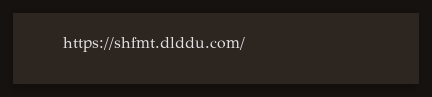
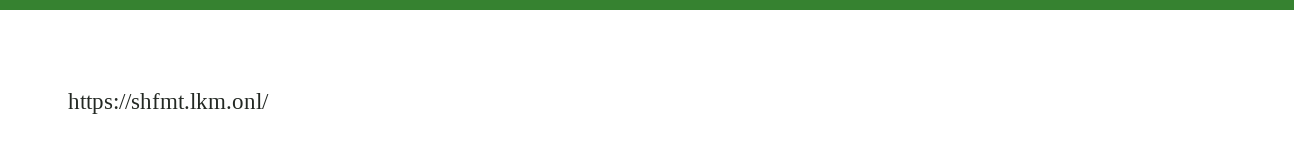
[63,37,245,52] https://shfmt.dlddu.com/ -> [68,93,269,114] https://shfmt.lkm.onl/

